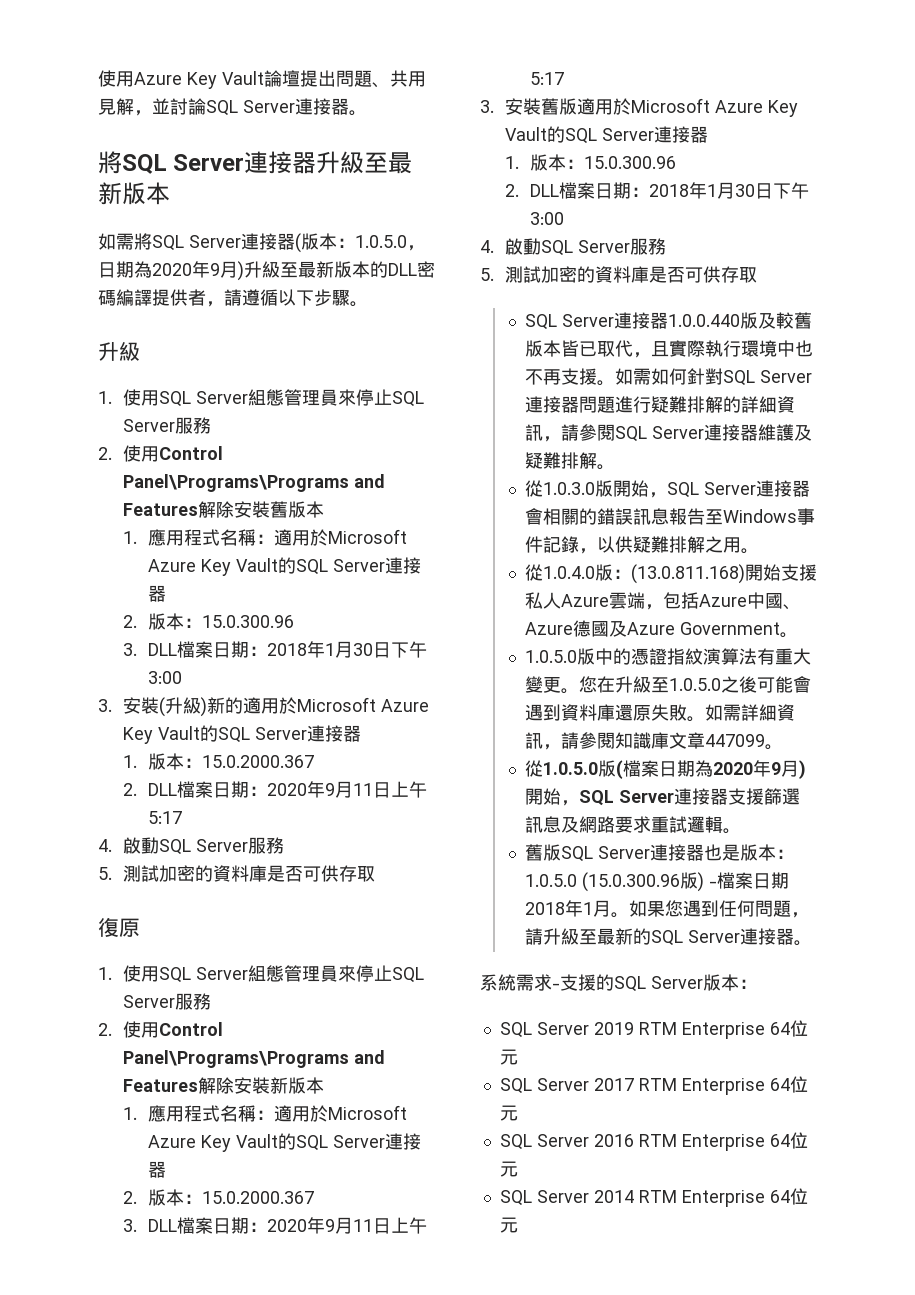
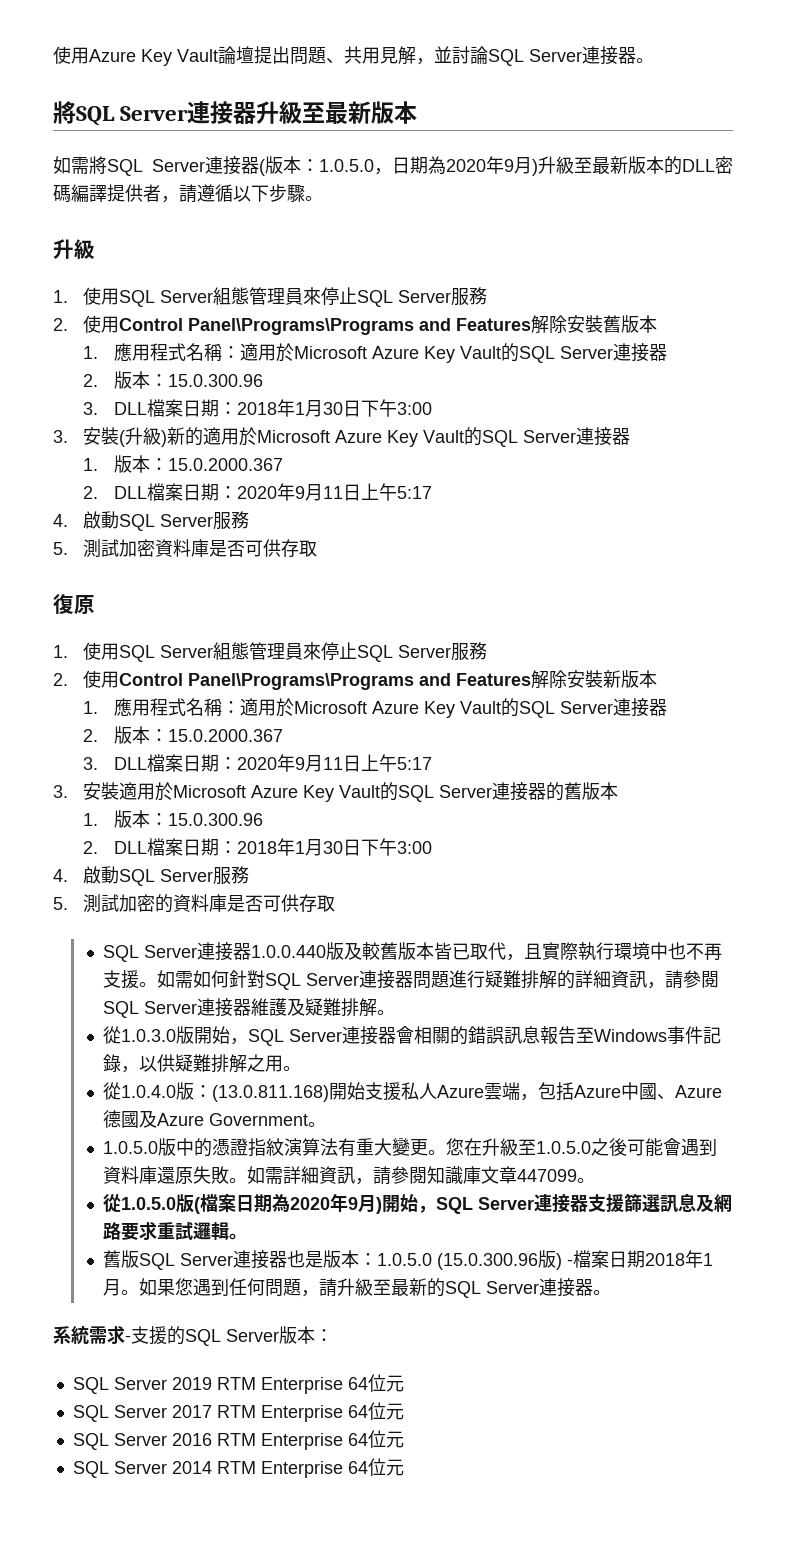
[195,865,214,882] 的 -> (156, 548) none
[541,98,578,115] 舊版 -> (120, 791) none
(709, 134) none -> [546,782,619,801] 的舊版本

